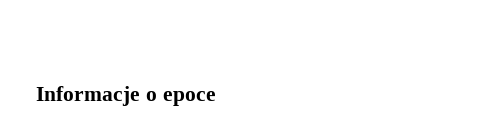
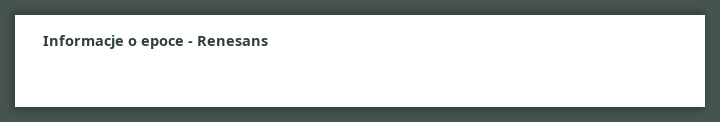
(216, 98) none -> [188,36,268,46] - Renesans

